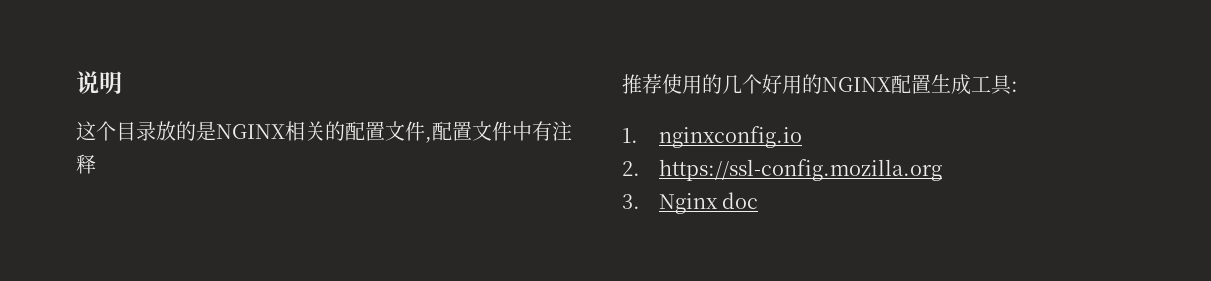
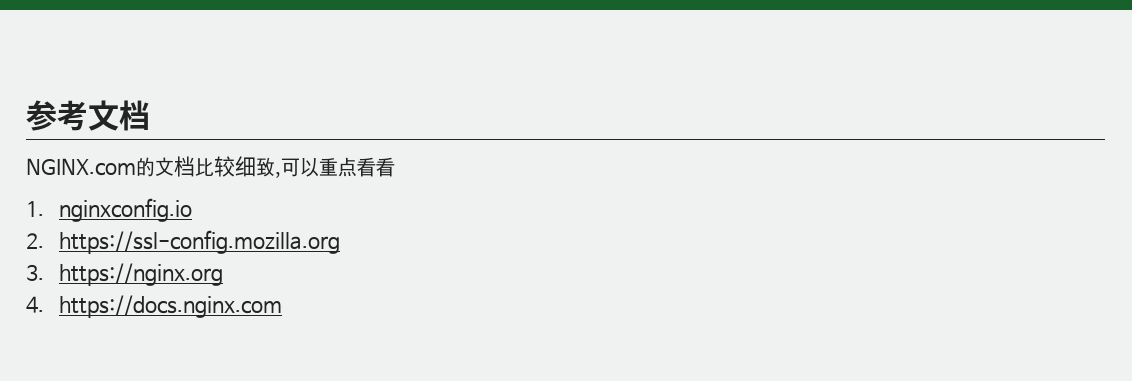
[76,71,122,94] [76,121,572,143] [76,154,96,174] [622,74,1018,95] 说明 // 这个目录放的是NGINX相关的配置文件,配置文件中有注释 // 推荐使用的几个好用的NGINX配置生成工具: -> [26,100,150,131] [26,156,395,178] 参考文档 // NGINX.com的文档比较细致,可以重点看看
[658,192,759,214] Nginx doc -> [58,263,223,286] [26,295,282,318] https://nginx.org // 4. https://docs.nginx.com

